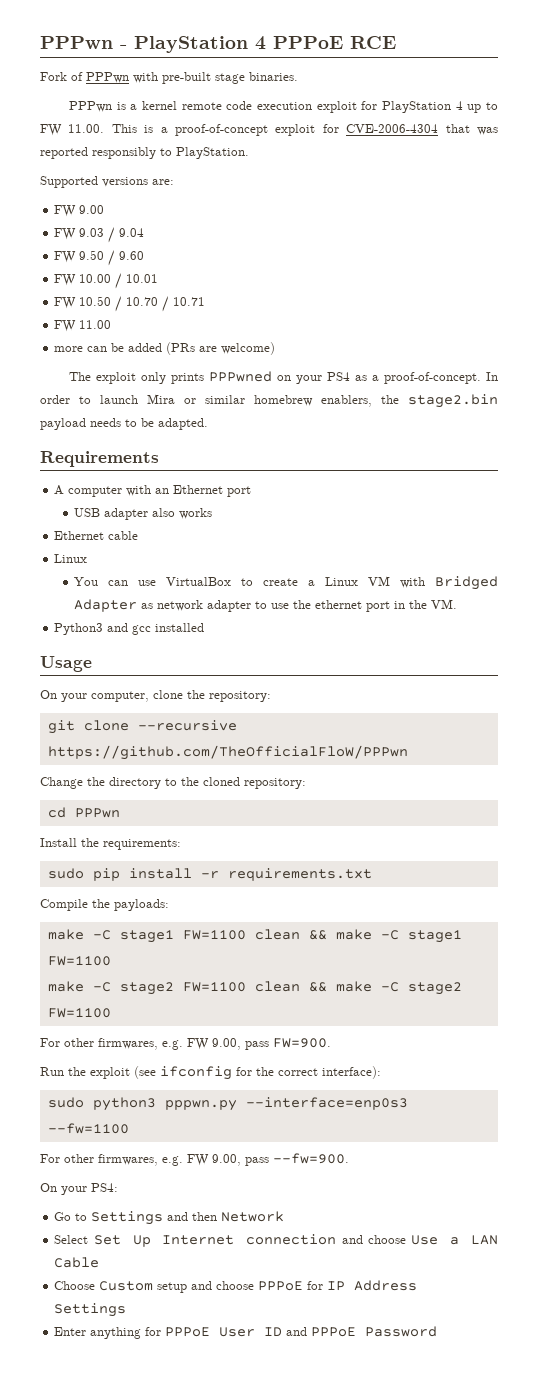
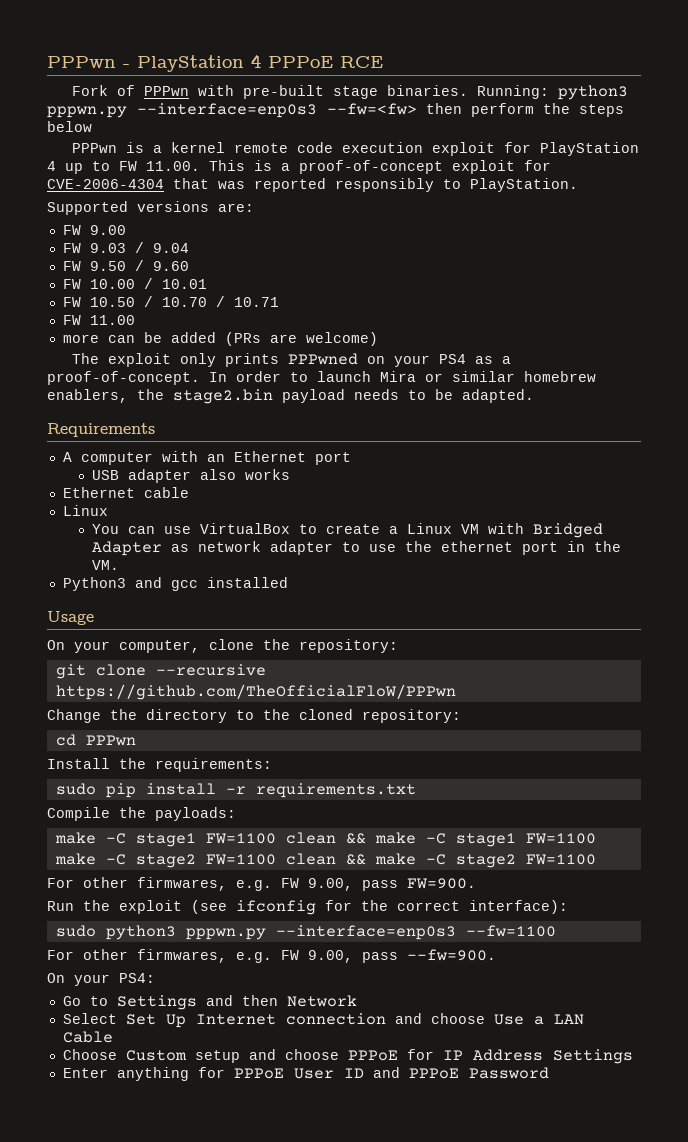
(298, 76) none -> [476,85,628,100] [47,103,624,118] [47,121,92,132] Running: python3 pppwn.py --interface=enp0s3 --fw=<fw> then perform the steps below

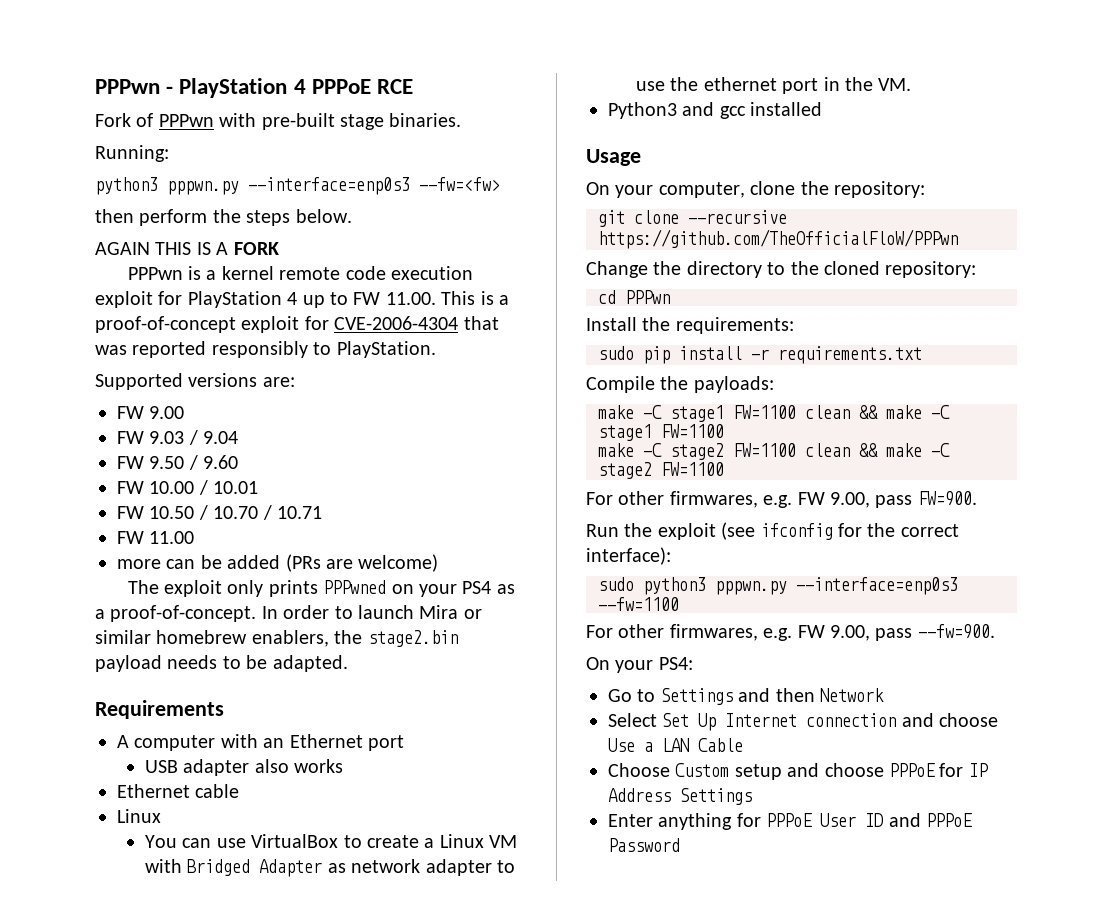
(468, 90) none -> (462, 120) //
(549, 92) none -> (169, 153) //
(417, 109) none -> (500, 184) //
[47,121,92,132] below -> [295,209,352,223] [95,242,279,255] below. // AGAIN THIS IS A FORK

